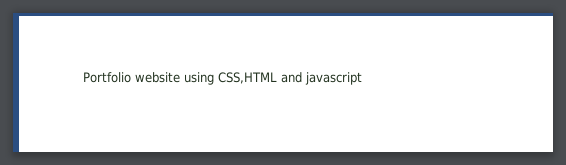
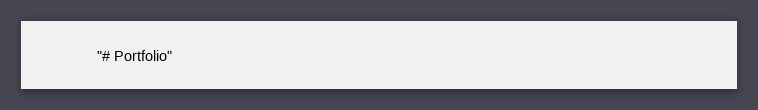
[83,72,362,85] Portfolio website using CSS,HTML and javascript -> [97,50,172,61] "# Portfolio"

